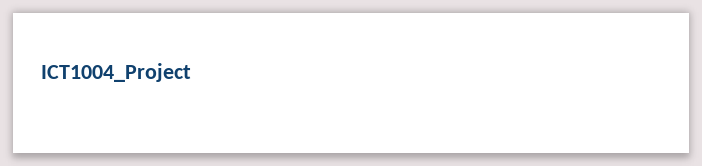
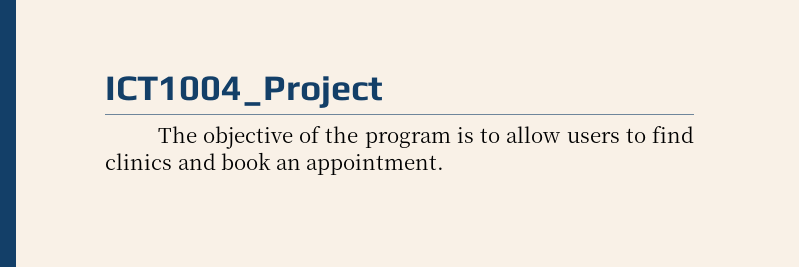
(191, 72) none -> [157,126,694,149] [105,152,445,175] // The objective of the program is to allow users to find clinics and book an appointment.

